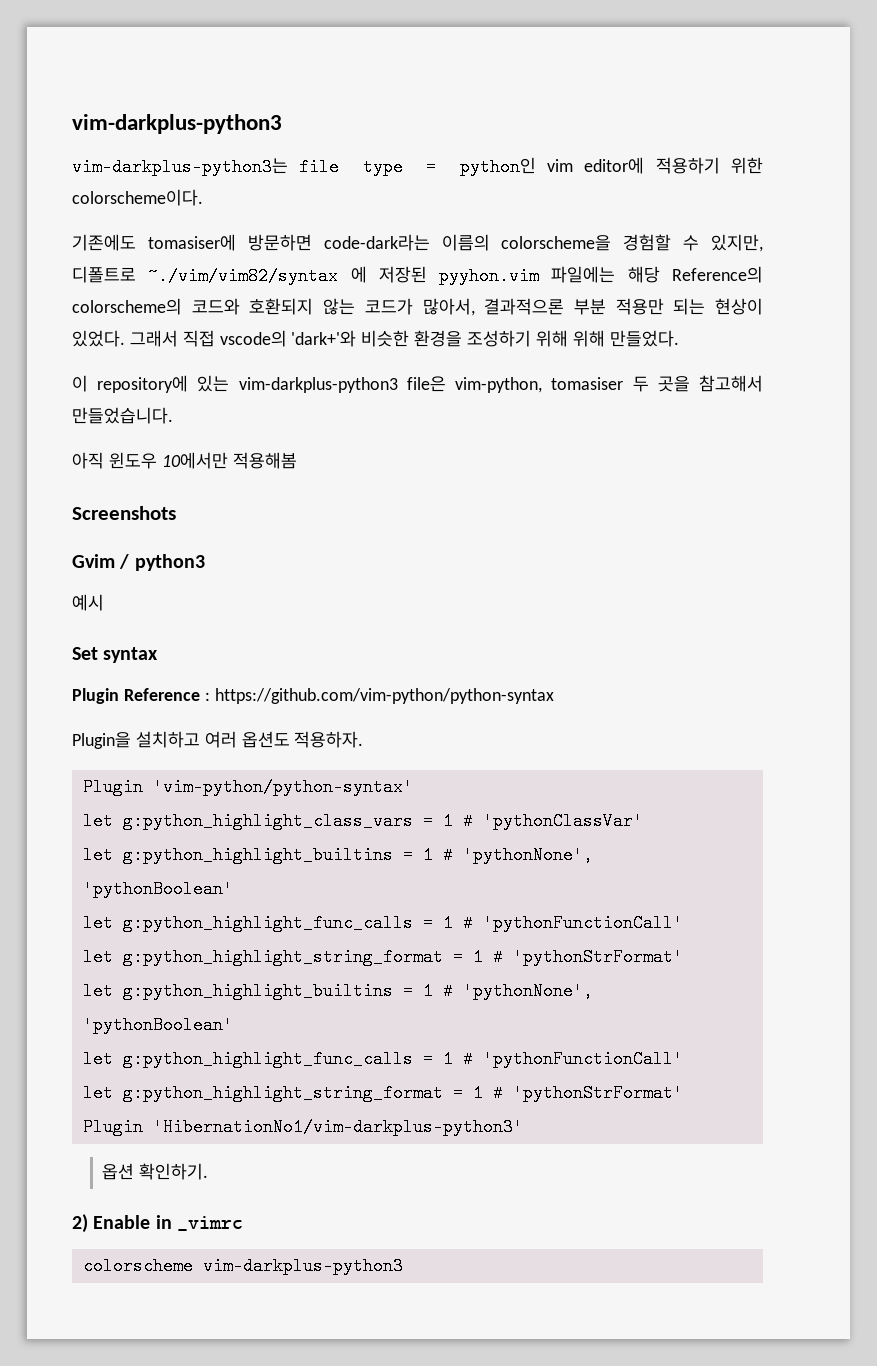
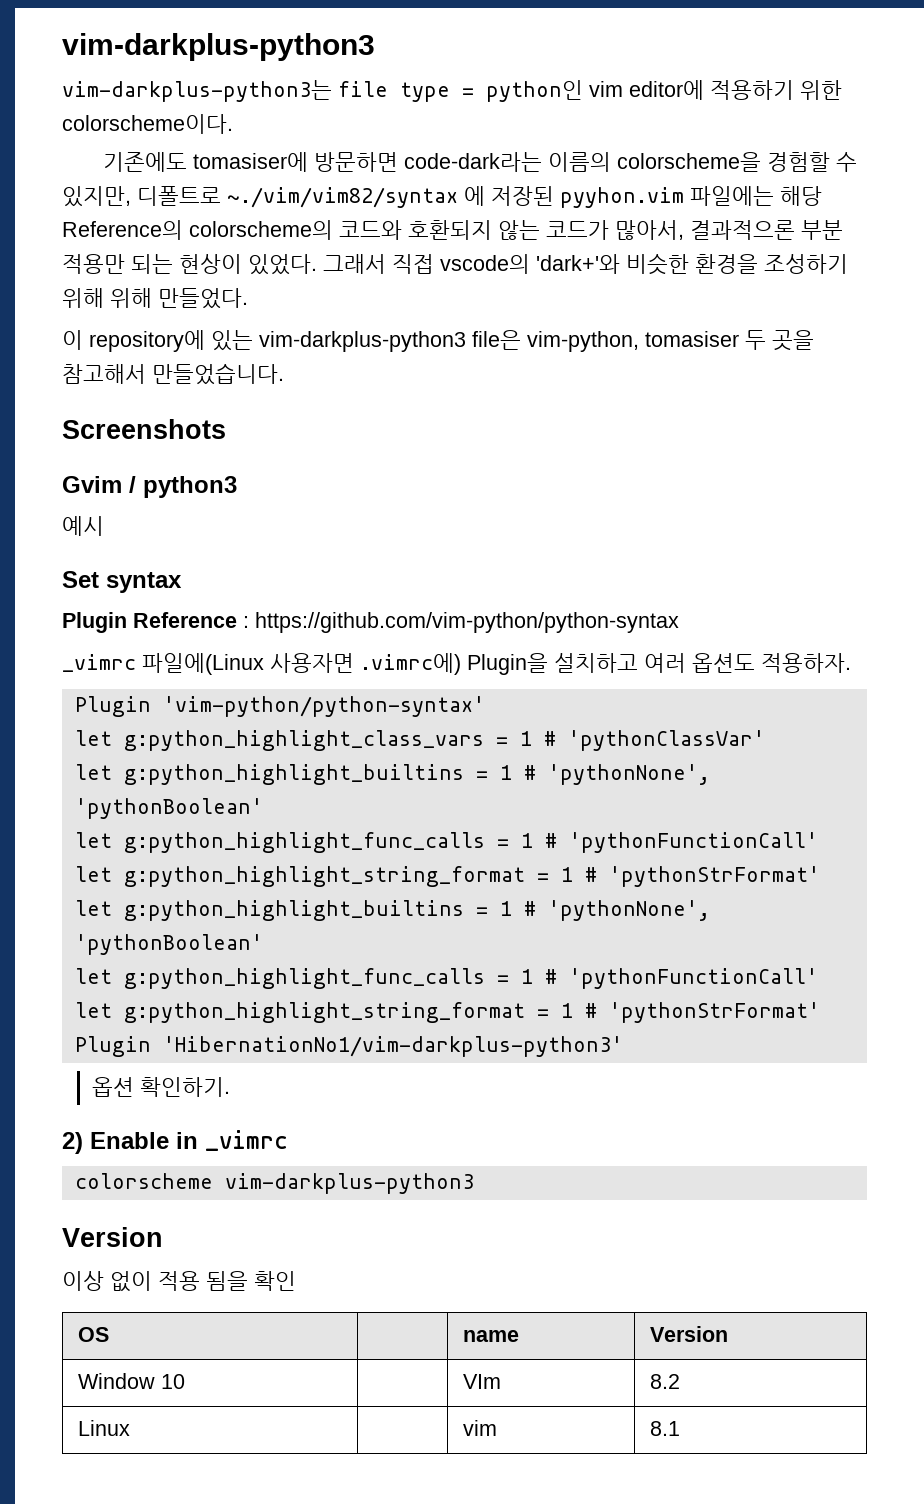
[72,452,297,469] // 아직 윈도우 10에서만 적용해봄 -> (284, 374) none
(554, 696) none -> [62,653,461,675] _vimrc 파일에(Linux 사용자면 .vimrc에)
(403, 1266) none -> [62,1227,163,1247] [62,1271,296,1292] [78,1327,110,1342] [463,1330,520,1342] [650,1326,729,1342] [78,1373,186,1389] [463,1374,502,1389] [650,1374,681,1389] [78,1420,131,1436] [463,1420,498,1436] [650,1421,681,1436] // Version // 이상 없이 적용 됨을 확인 // OS | | name | Version // Window 10 | | VIm | 8.2 // Linux | | vim | 8.1

